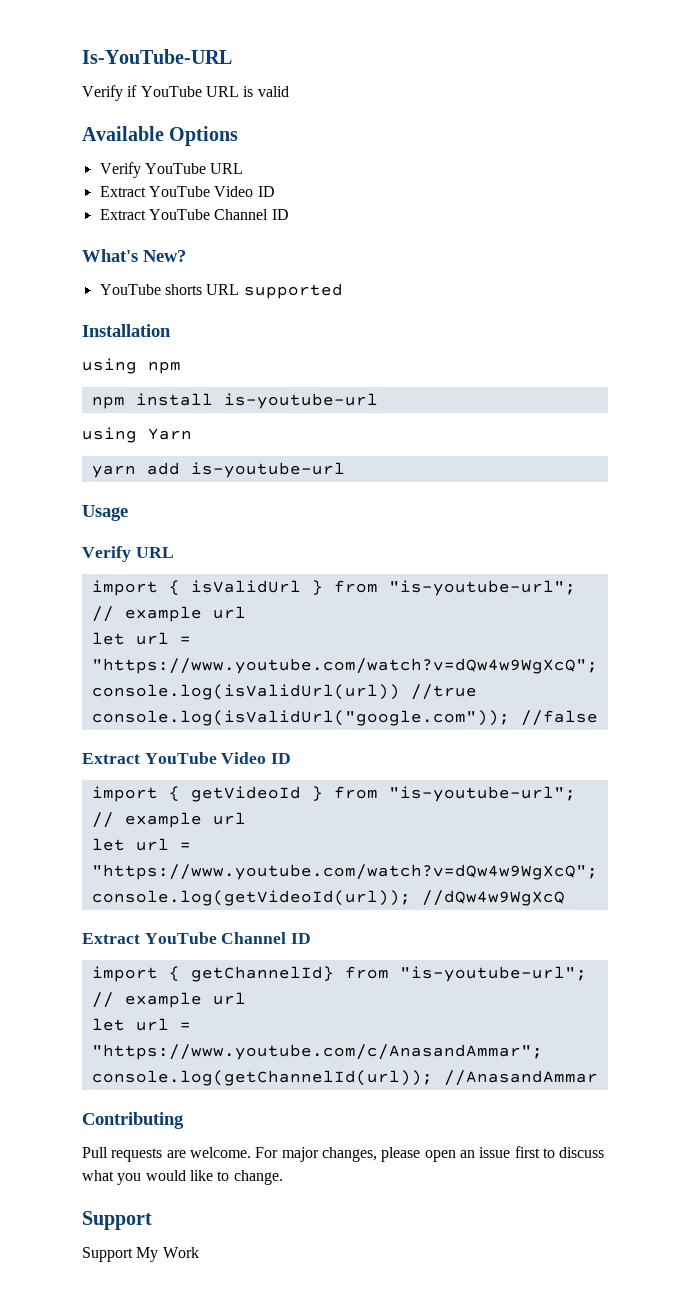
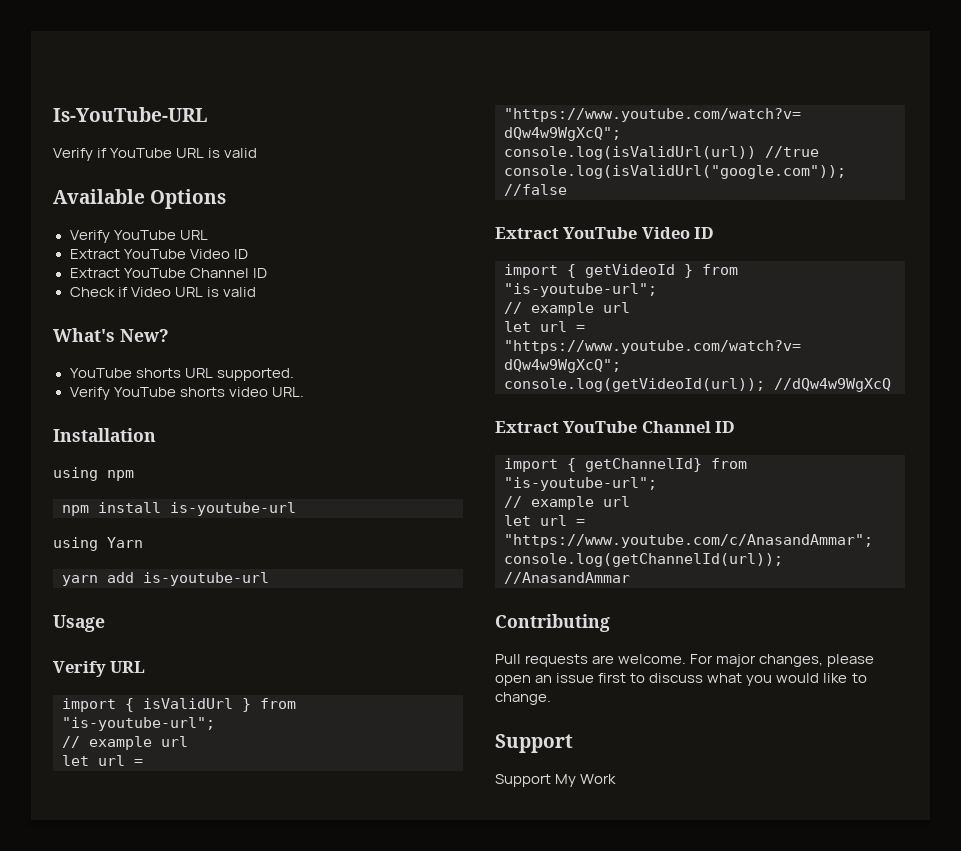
(289, 214) none -> [69,287,256,297] // Check if Video URL is valid
[243,283,343,299] supported -> [216,368,294,381] [69,387,304,400] supported. // Verify YouTube shorts video URL.

